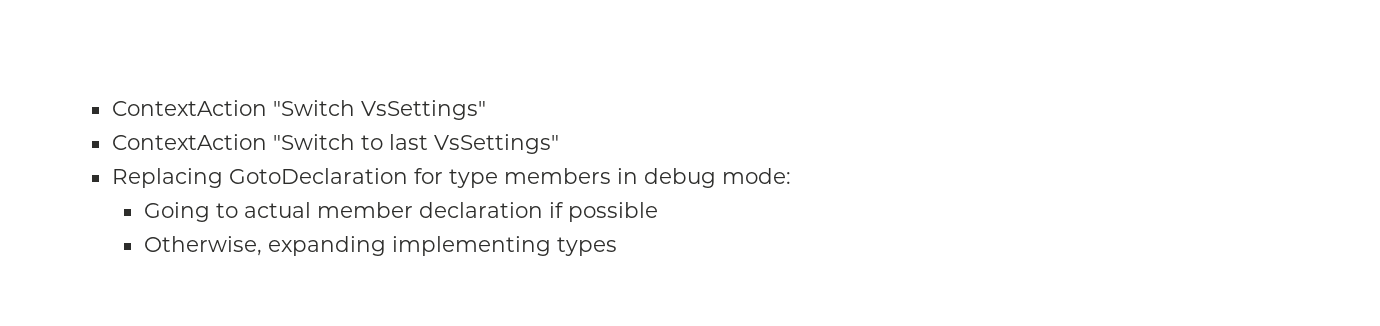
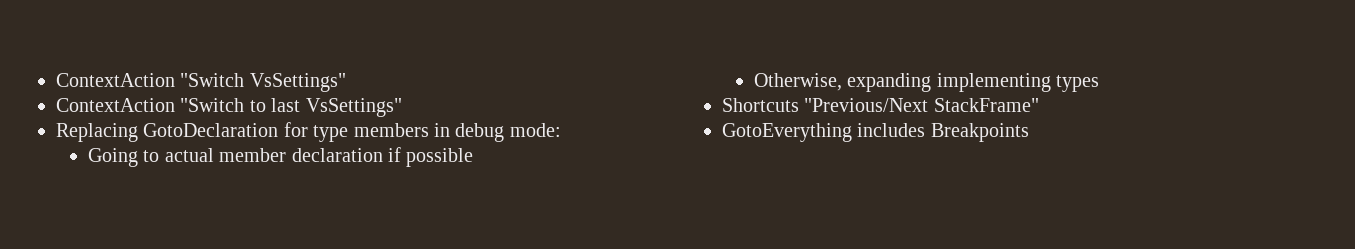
(617, 246) none -> [722,98,1039,112] [722,123,1029,142] // Shortcuts "Previous/Next StackFrame" // GotoEverything includes Breakpoints

